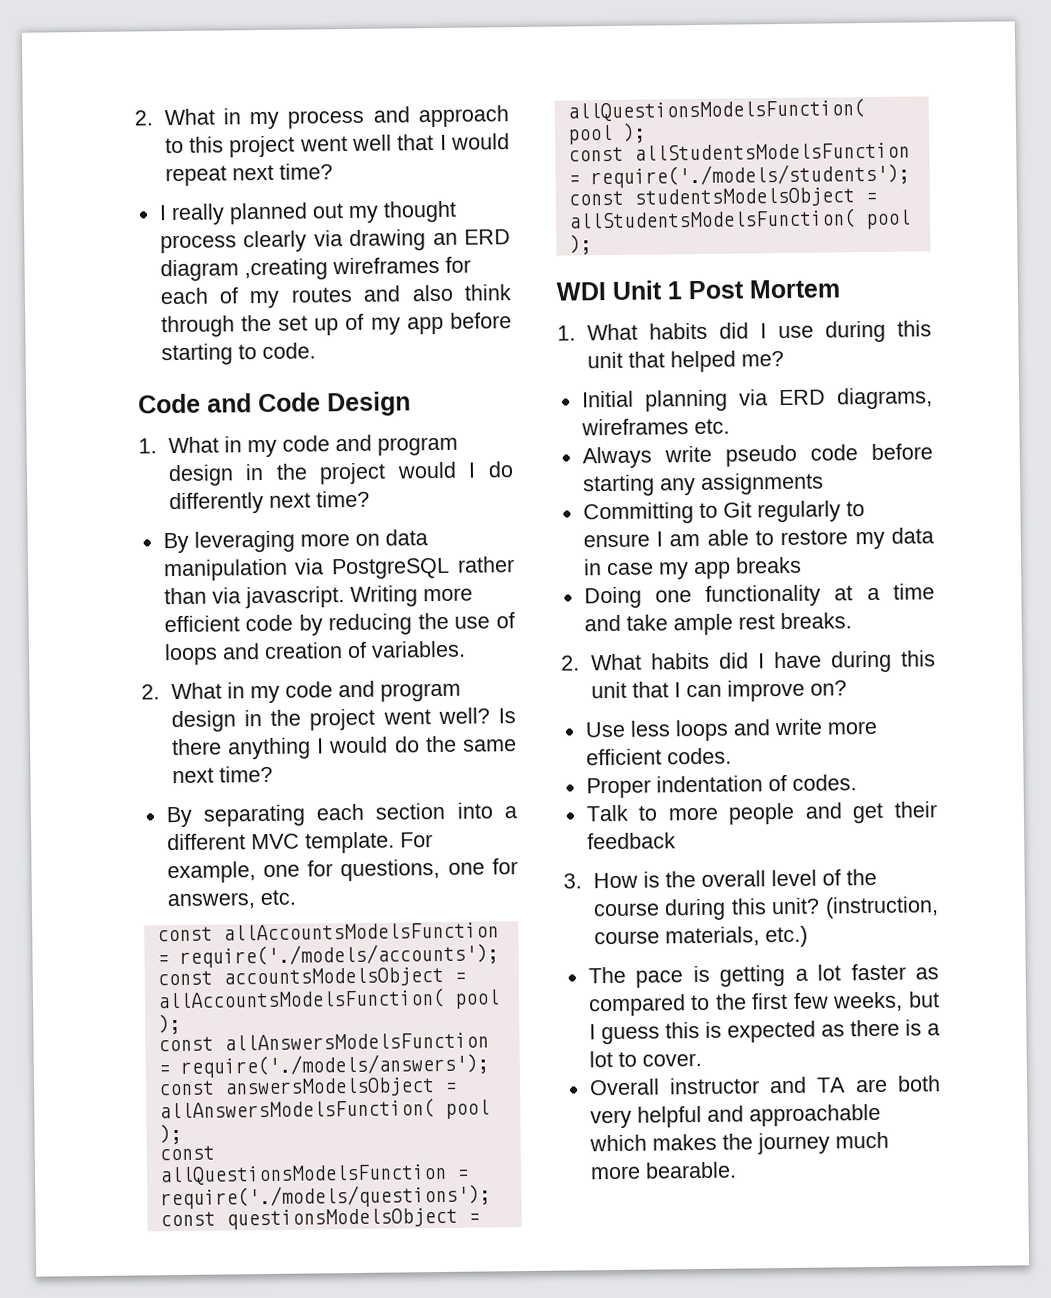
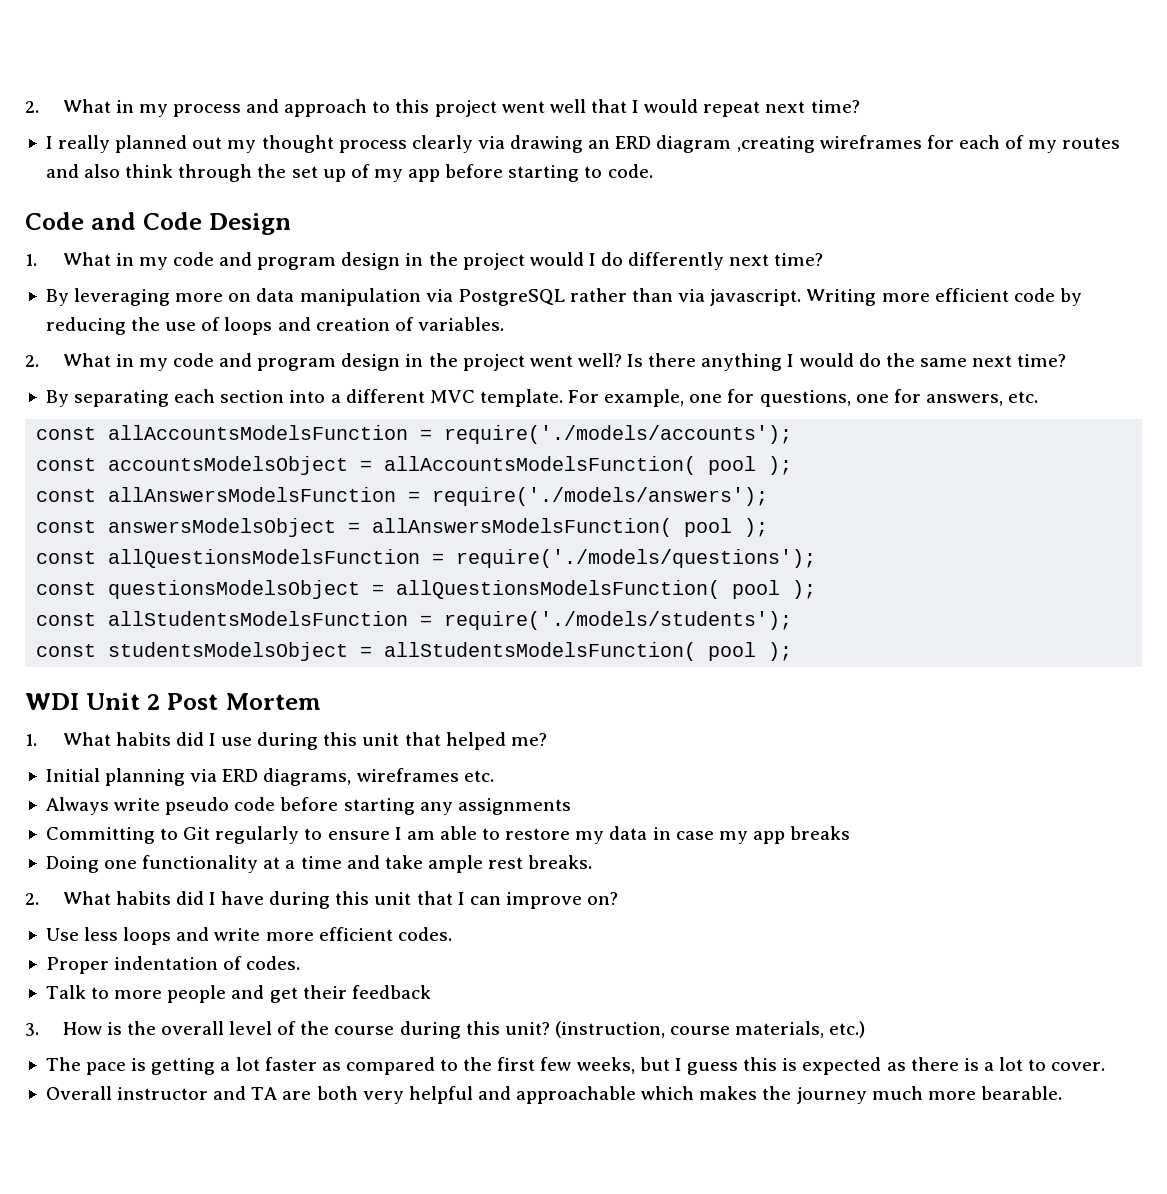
[667,281,682,300] 1 -> [146,694,160,710] 2

